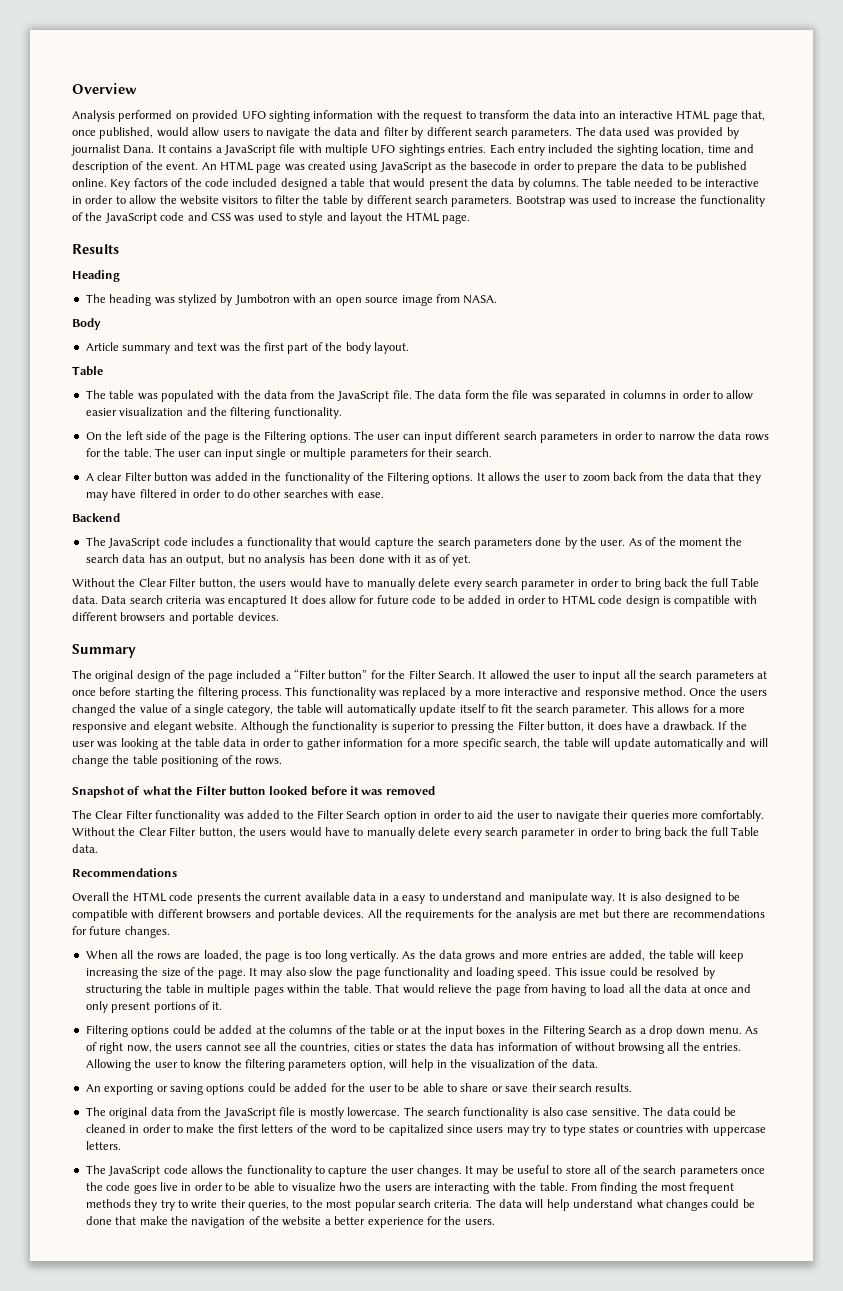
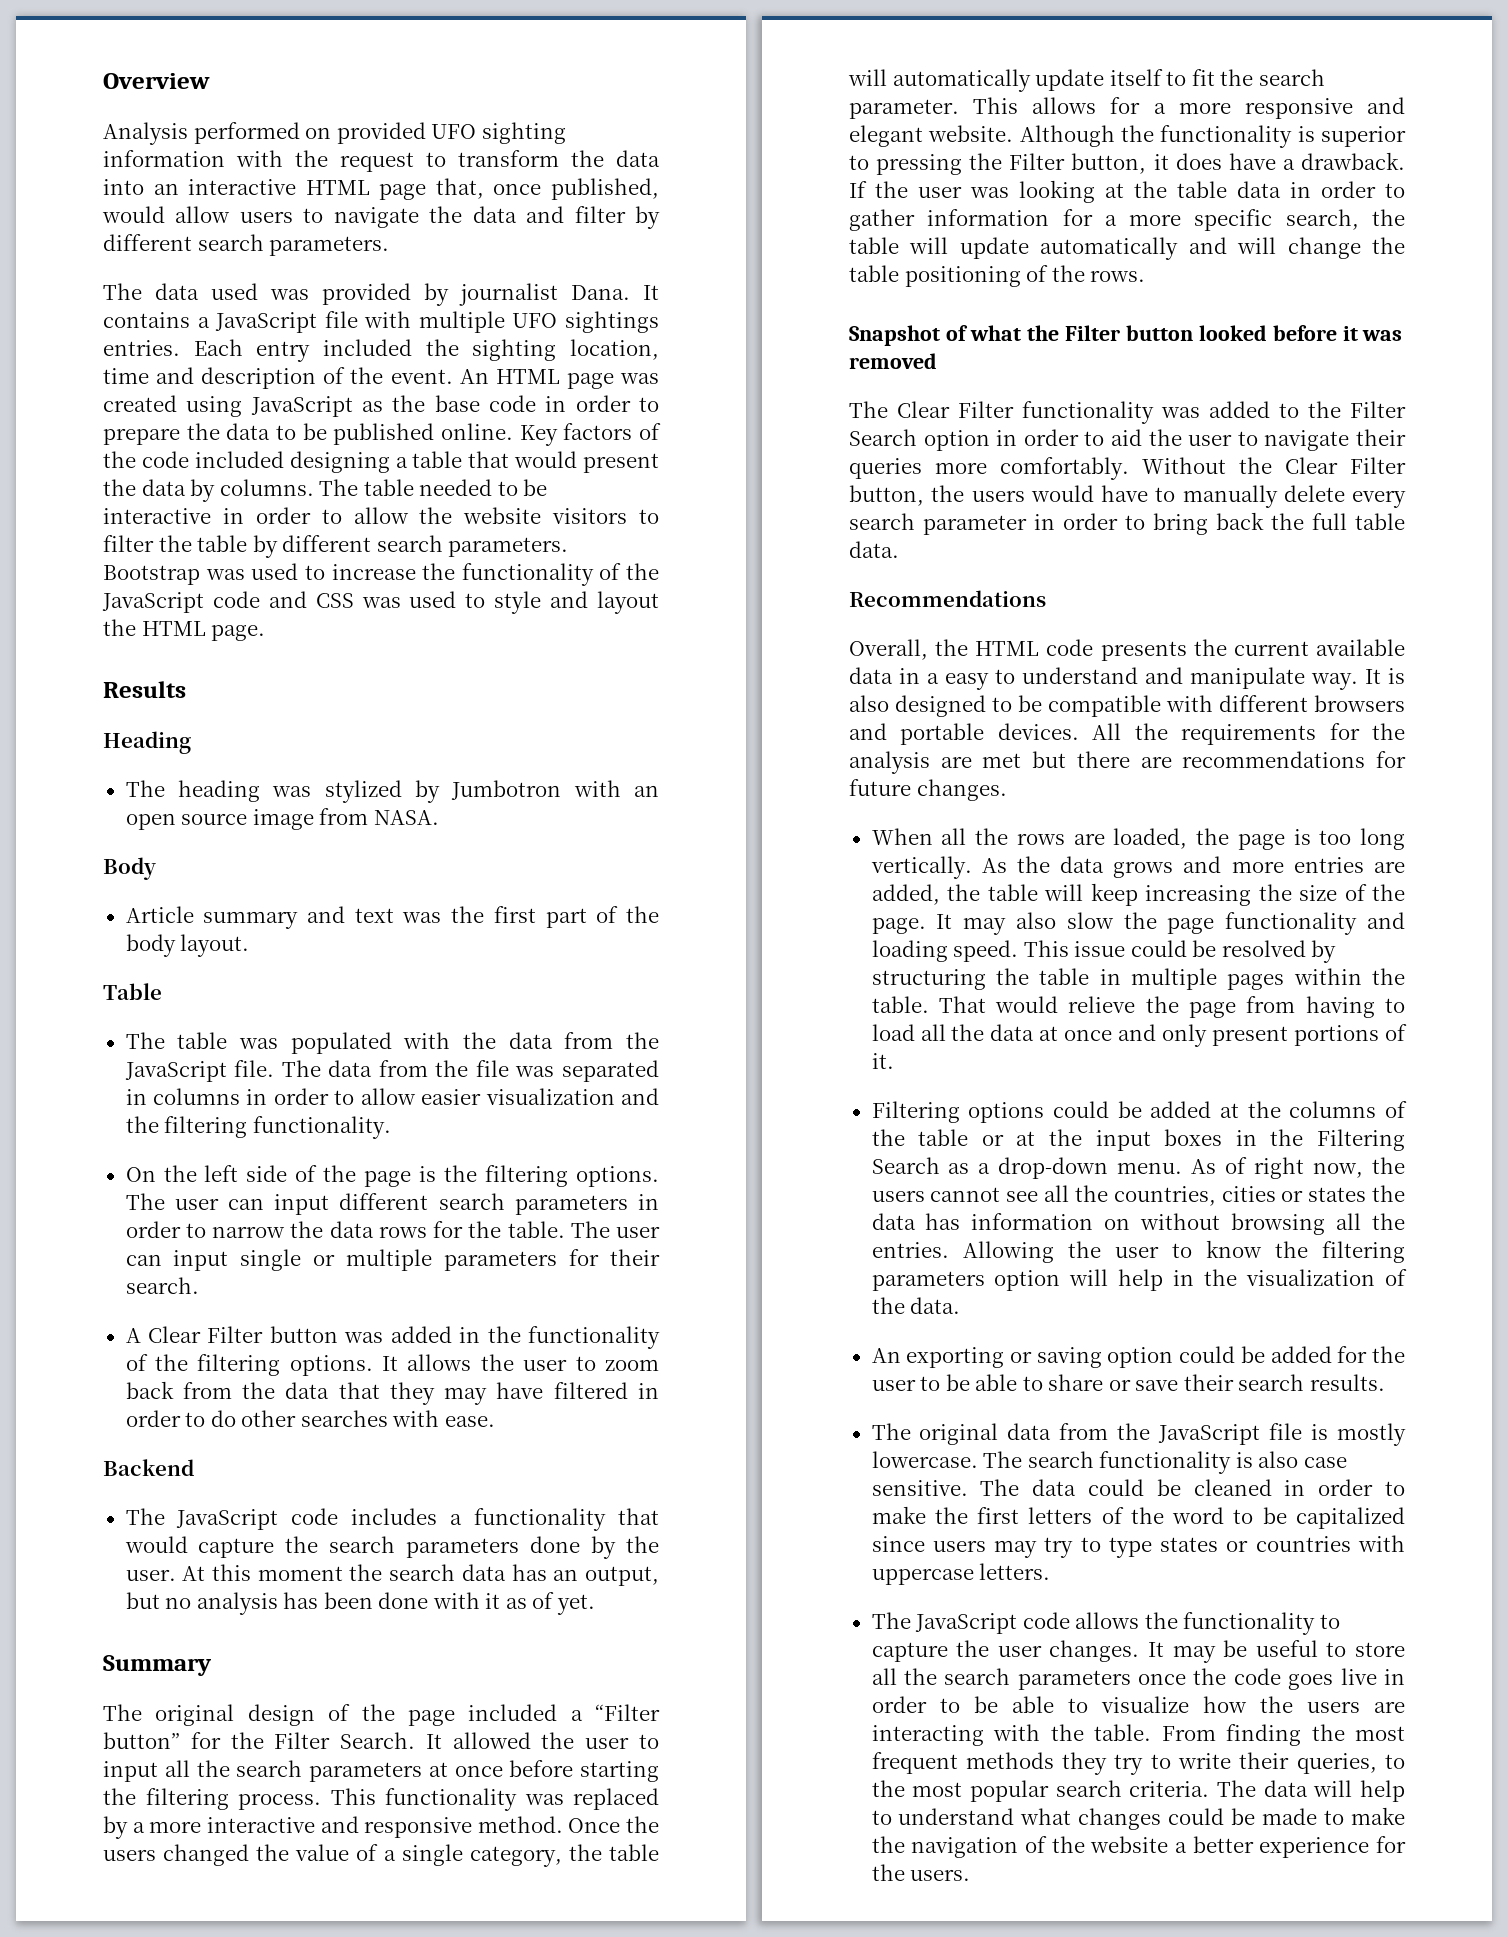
(573, 133) none -> (390, 246) //
[469,161,517,170] basecode -> [434,395,536,412] base code
[280,178,328,190] designed -> [289,451,390,473] designing
[464,390,489,399] form -> [378,1060,428,1077] from
[264,431,307,443] Filtering -> [485,1165,569,1187] filtering
[97,472,123,481] clear -> [147,1326,201,1343] Clear
[386,472,429,484] Filtering -> [197,1354,281,1376] filtering
[628,537,676,546] As of the -> [182,1564,251,1581] At this
[72,578,760,590] [72,595,757,607] [72,612,279,624] // Without the Clear Filter button, the users would have to manually delete every search parameter in order to bring back the full Table data. Data search criteria was encaptured It does allow for future code to be added in order to HTML code design is compatible with different browsers and portable devices. -> (595, 1604) none
[731,827,760,836] Table -> [1355,513,1405,530] table
[72,892,109,901] Overall -> [849,639,928,660] Overall,
[649,1025,706,1037] drop down -> [998,1157,1109,1179] drop-down
[561,1042,573,1051] of -> [1104,1218,1131,1230] on
[349,1060,386,1071] option, -> [994,1270,1061,1291] option
[206,1084,245,1095] options -> [1107,1347,1174,1368] option
[609,1165,621,1174] of -> (897, 1676) none
[338,1182,361,1192] hwo -> [1202,1696,1247,1713] how
(570, 1205) none -> [871,1810,892,1825] to
[85,1216,137,1225] done that -> [1262,1808,1345,1825] made to

